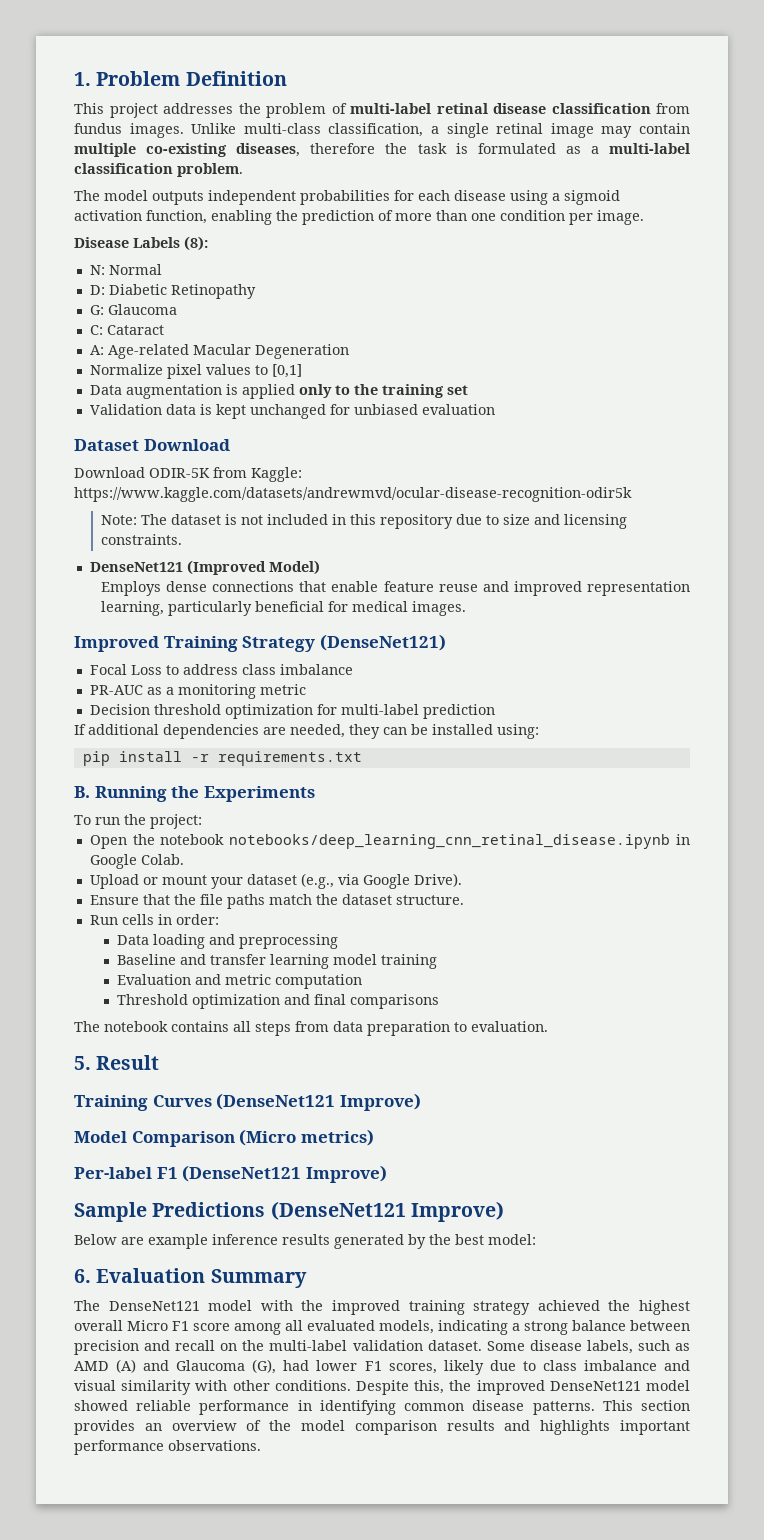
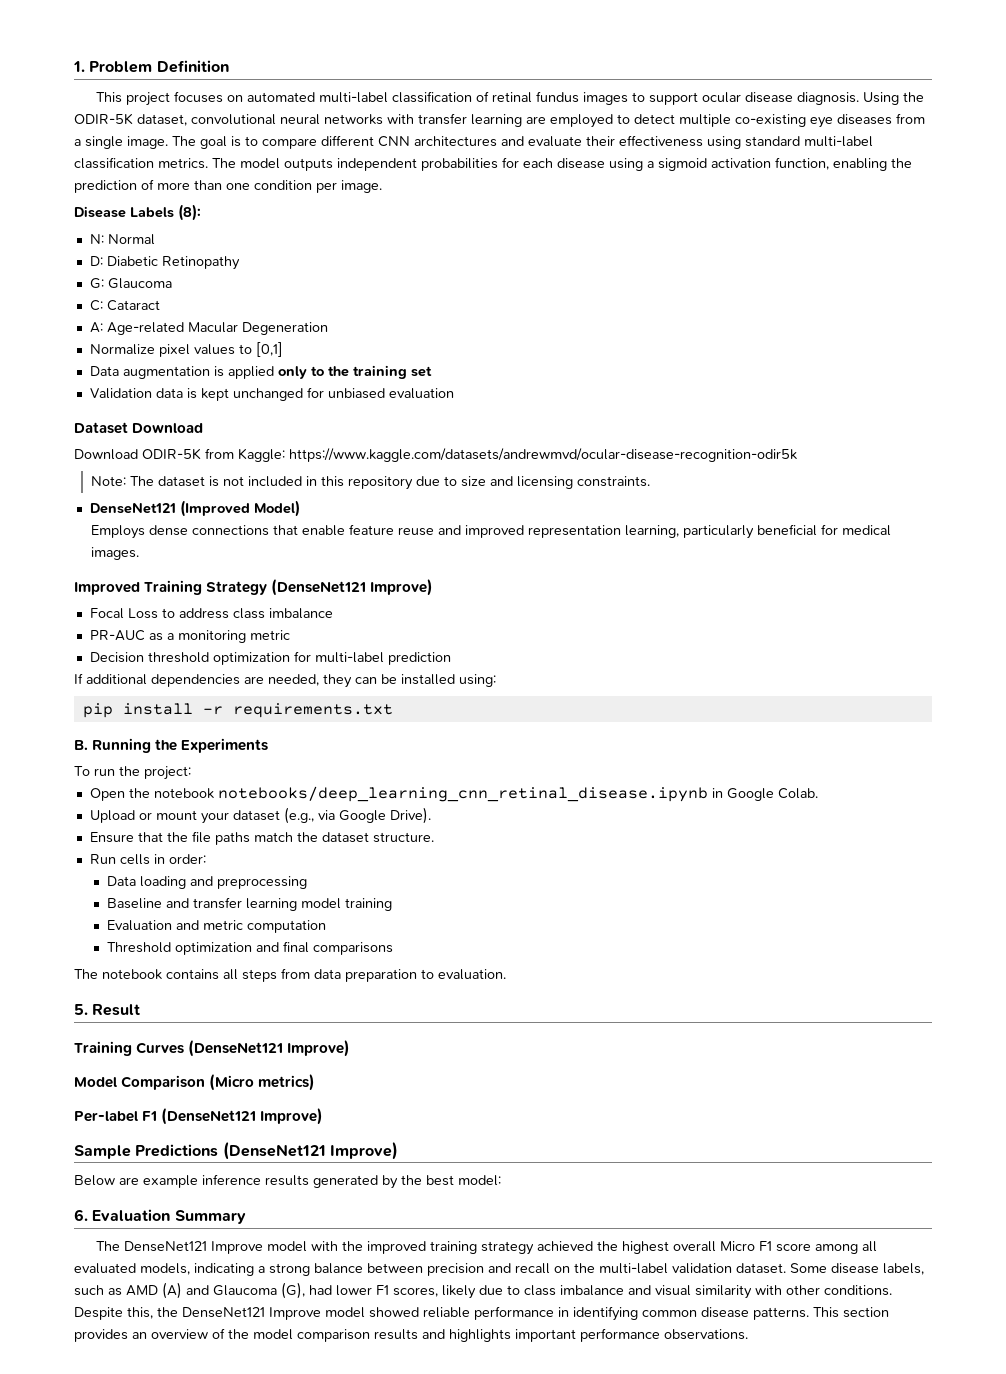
[163,103,690,118] [74,123,691,138] [74,143,691,157] [74,163,243,177] addresses the problem of multi-label retinal disease classification from fundus images. Unlike multi-class classification, a single retinal image may contain multiple co-existing diseases, therefore the task is formulated as a multi-label classification problem. // -> [173,91,924,105] [74,113,925,128] [74,135,873,149] [74,157,208,169] focuses on automated multi-label classification of retinal fundus images to support ocular disease diagnosis. Using the ODIR-5K dataset, convolutional neural networks with transfer learning are employed to detect multiple co-existing eye diseases from a single image. The goal is to compare different CNN architectures and evaluate their effectiveness using standard multi-label classification metrics.
[319,634,446,651] (DenseNet121) -> [271,579,434,596] (DenseNet121 Improve)
(200, 1306) none -> [210,1241,263,1254] Improve
[476,1380,641,1395] improved DenseNet121 -> [182,1307,321,1320] DenseNet121 Improve

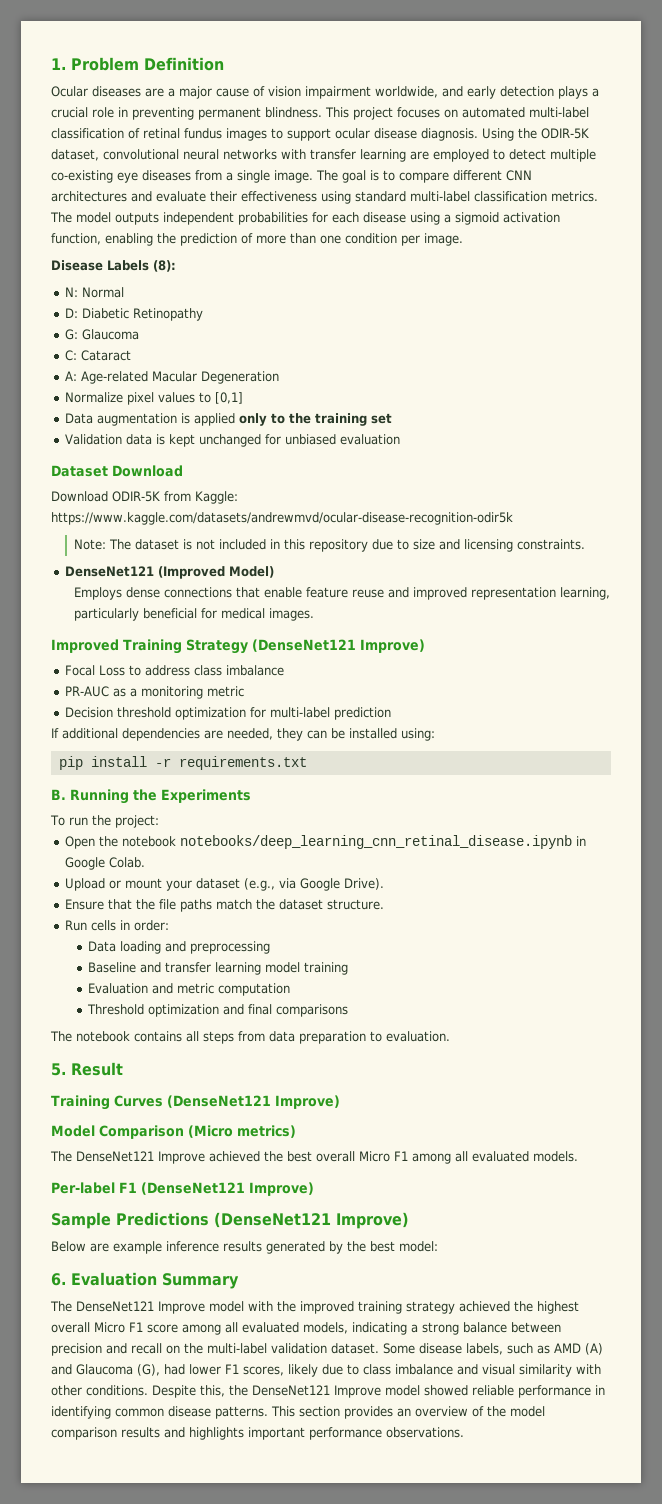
(229, 66) none -> [51,86,599,99] [51,107,322,120] Ocular diseases are a major cause of vision impairment worldwide, and early detection plays a crucial role in preventing permanent blindness.
(316, 1082) none -> [50,1151,578,1164] // The DenseNet121 Improve achieved the best overall Micro F1 among all evaluated models.

